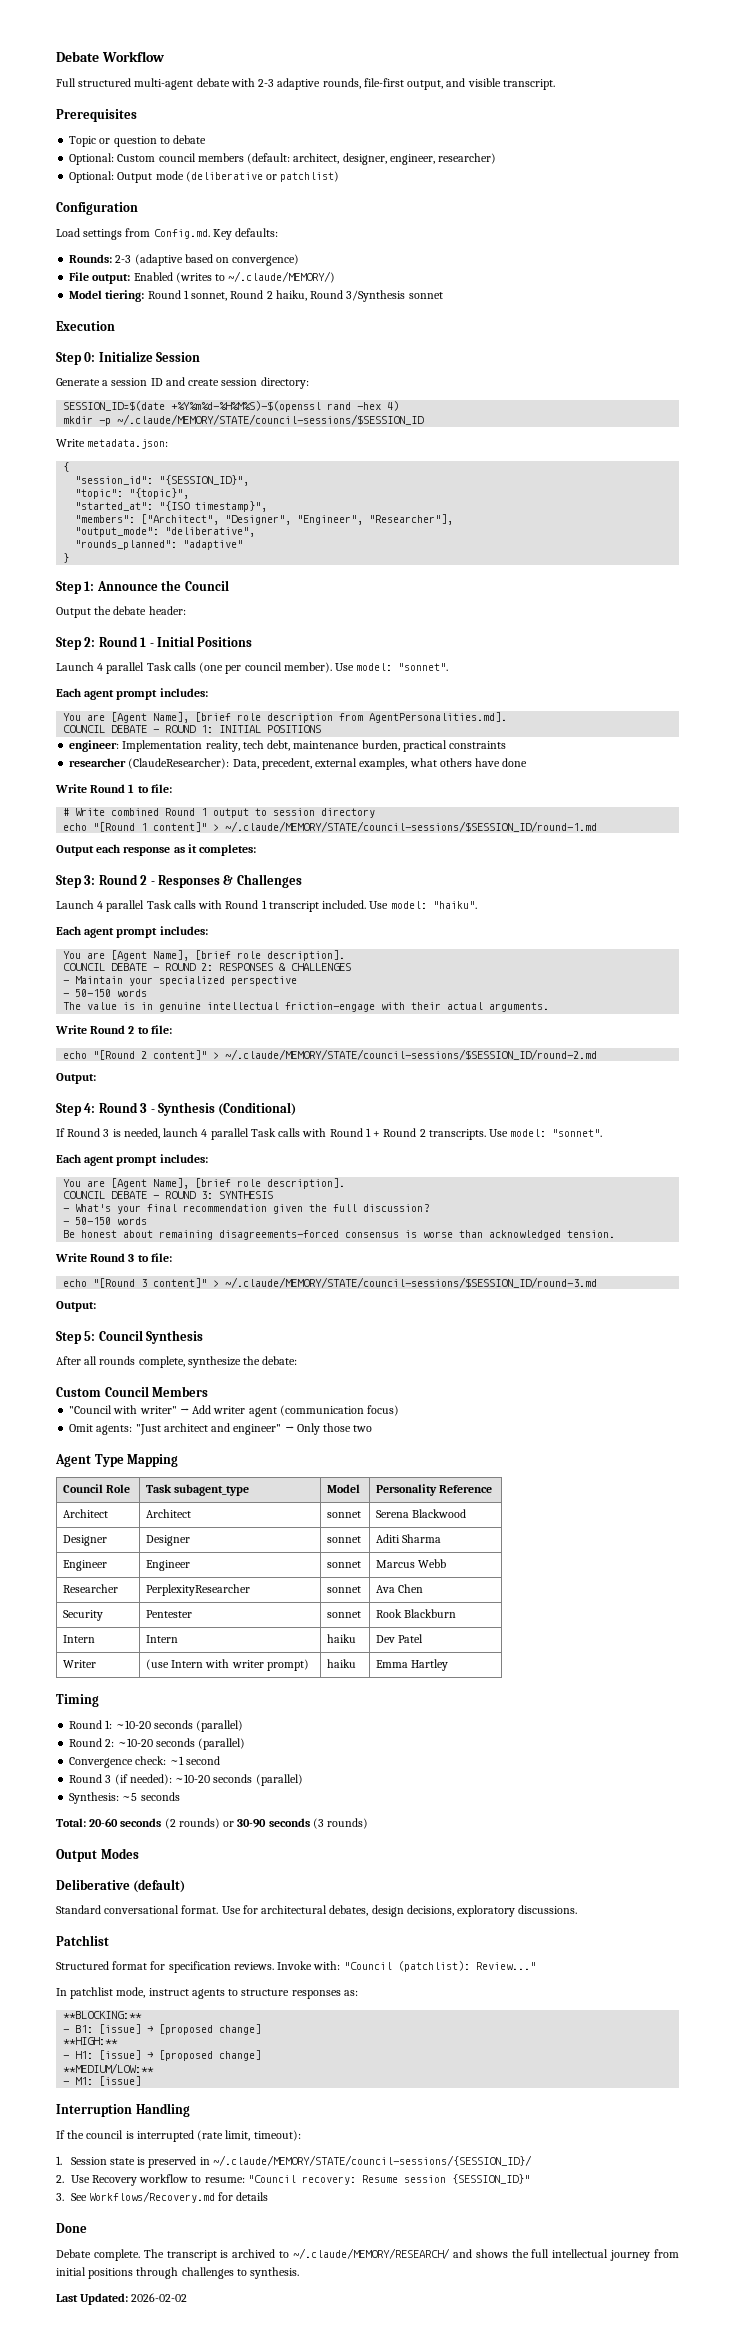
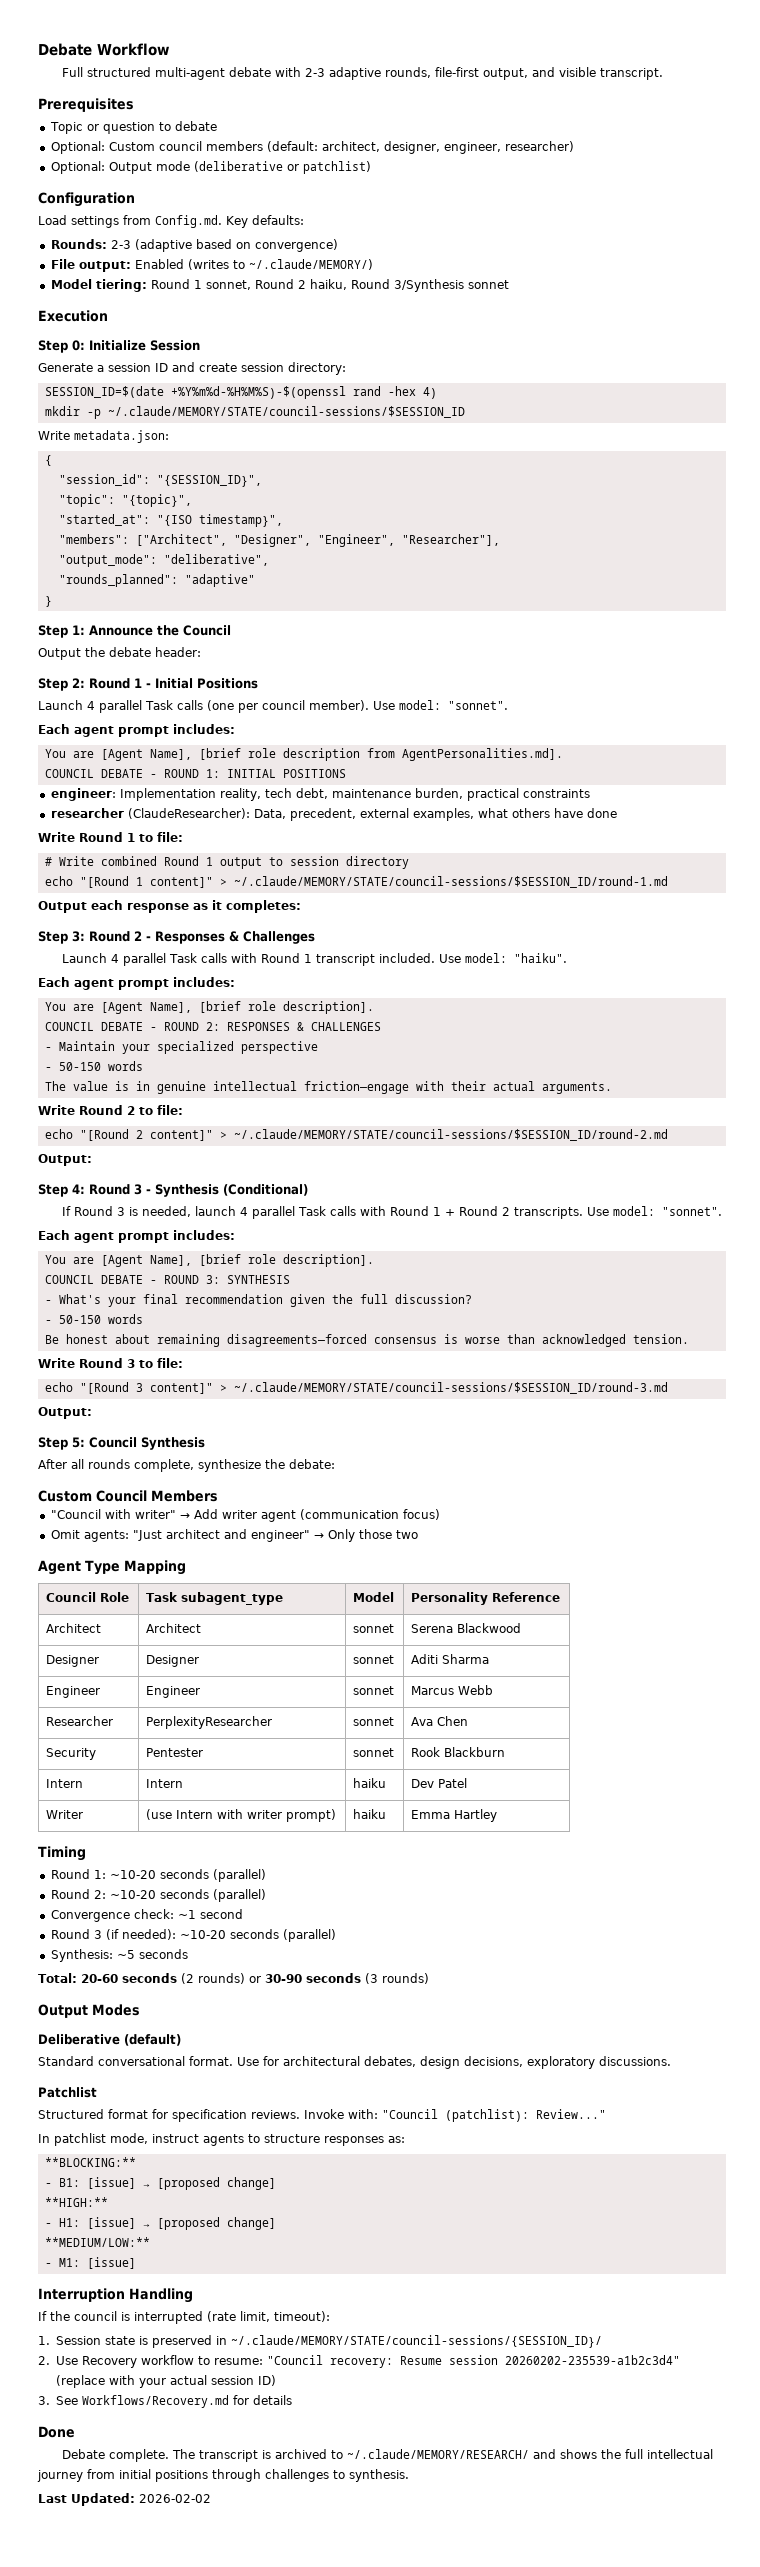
[451,2174,530,2184] {SESSION_ID}" -> [504,2355,680,2365] [55,2375,276,2388] 20260202-235539-a1b2c3d4" (replace with your actual session ID)

